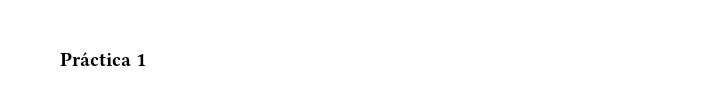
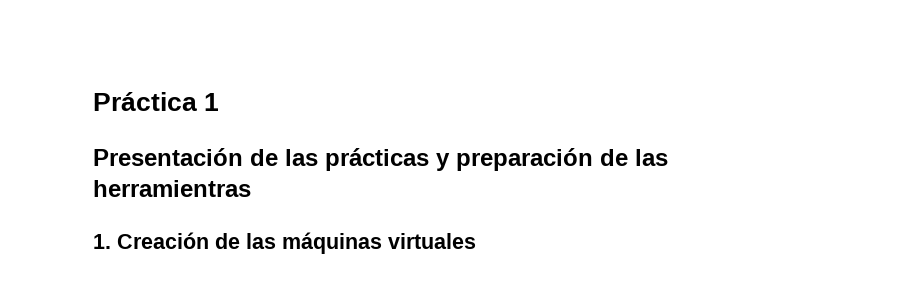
(147, 60) none -> [93,148,668,171] [93,180,251,197] [93,232,476,254] // Presentación de las prácticas y preparación de las herramientras // 1. Creación de las máquinas virtuales

